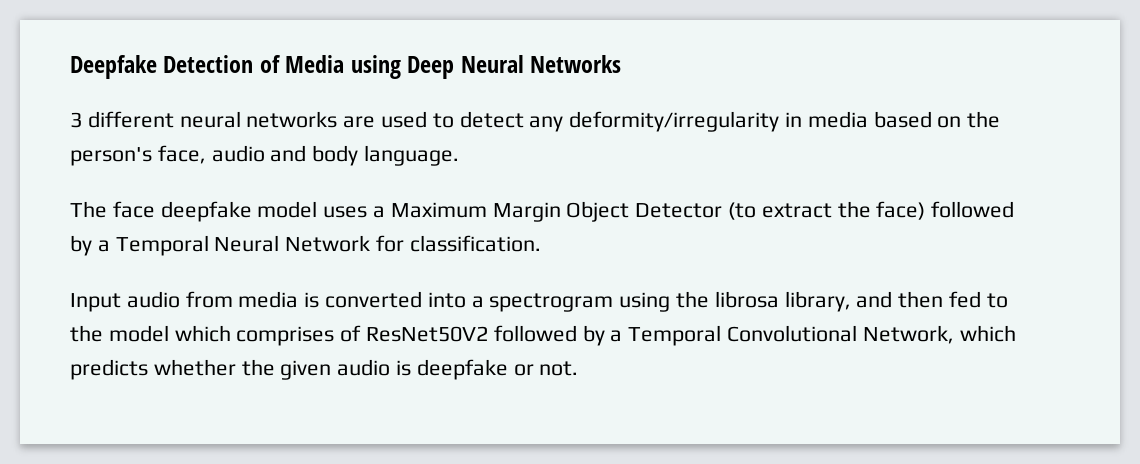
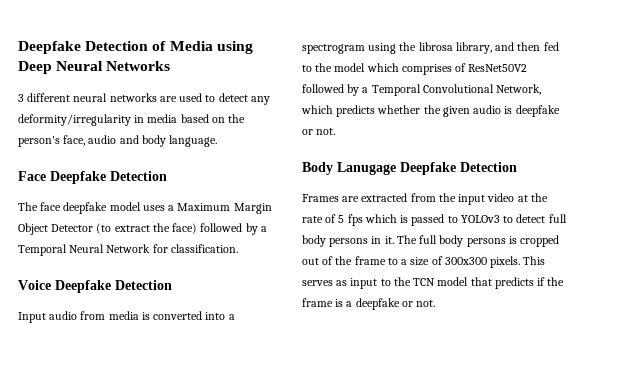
(460, 155) none -> [18,171,167,184] // Face Deepfake Detection
(541, 243) none -> [18,280,172,293] // Voice Deepfake Detection
(579, 368) none -> [302,162,517,175] [302,193,548,205] [302,214,567,226] [302,235,560,247] [302,256,546,268] [302,277,565,289] [302,298,436,310] // Body Lanugage Deepfake Detection // Frames are extracted from the input video at the rate of 5 fps which is passed to YOLOv3 to detect full body persons in it. The full body persons is cropped out of the frame to a size of 300x300 pixels. This serves as input to the TCN model that predicts if the frame is a deepfake or not.

